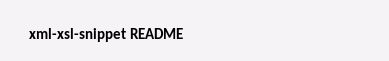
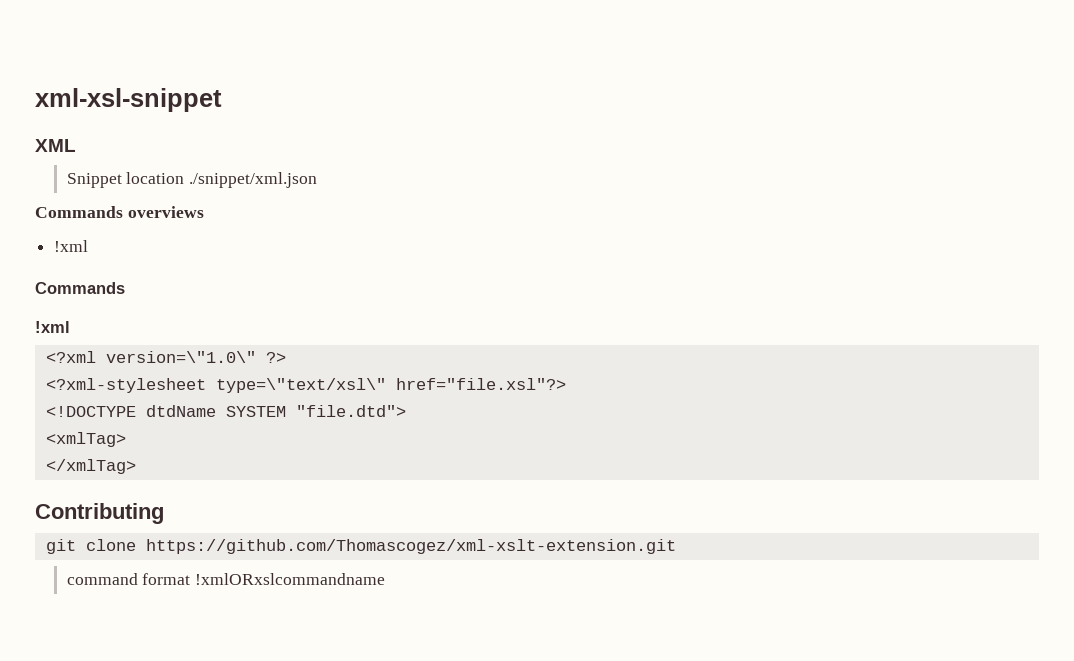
[129,28,183,39] README -> [35,139,76,152] [66,172,317,188] [35,206,204,218] [54,240,89,252] [35,282,125,294] [35,321,70,333] [45,351,286,363] [45,378,566,393] [45,405,406,417] [45,432,126,447] [45,459,136,474] [35,503,164,524] [45,539,676,554] [66,573,385,585] // XML // Snippet location ./snippet/xml.json // Commands overviews // !xml // Commands // !xml // <?xml version=\"1.0\" ?> // <?xml-stylesheet type=\"text/xsl\" href="file.xsl"?> // <!DOCTYPE dtdName SYSTEM "file.dtd"> // <xmlTag> // </xmlTag> // Contributing // git clone https://github.com/Thomascogez/xml-xslt-extension.git // command format !xmlORxslcommandname

